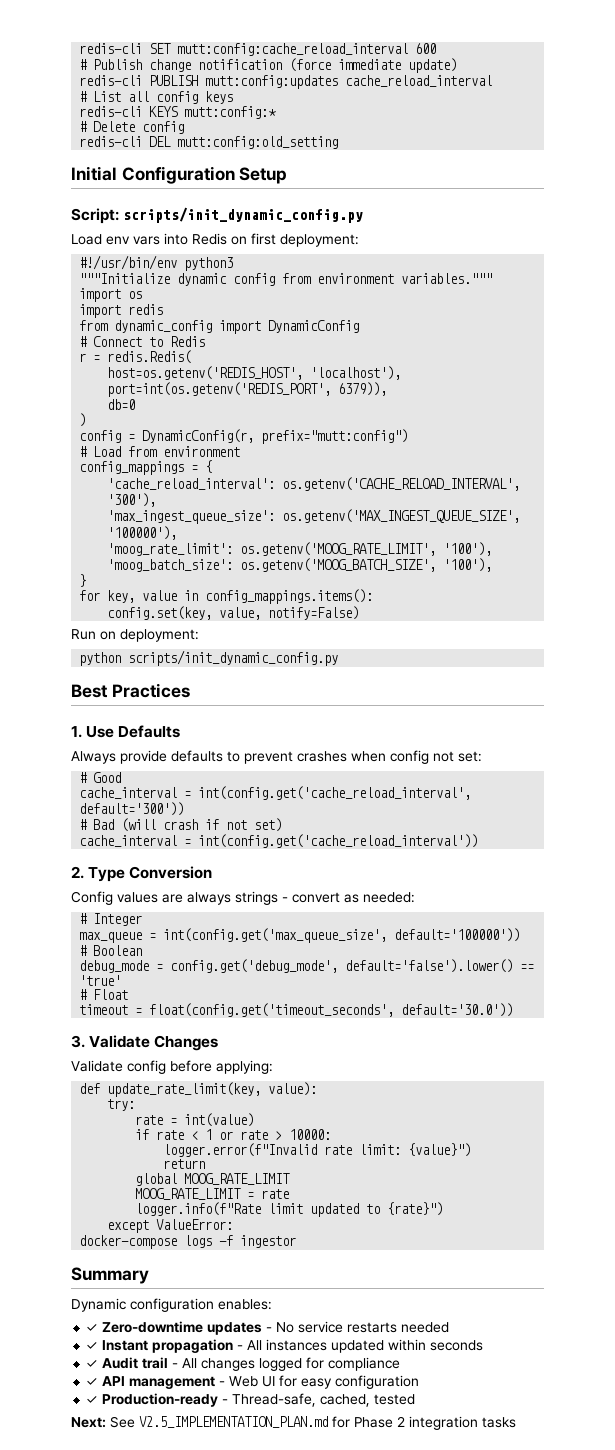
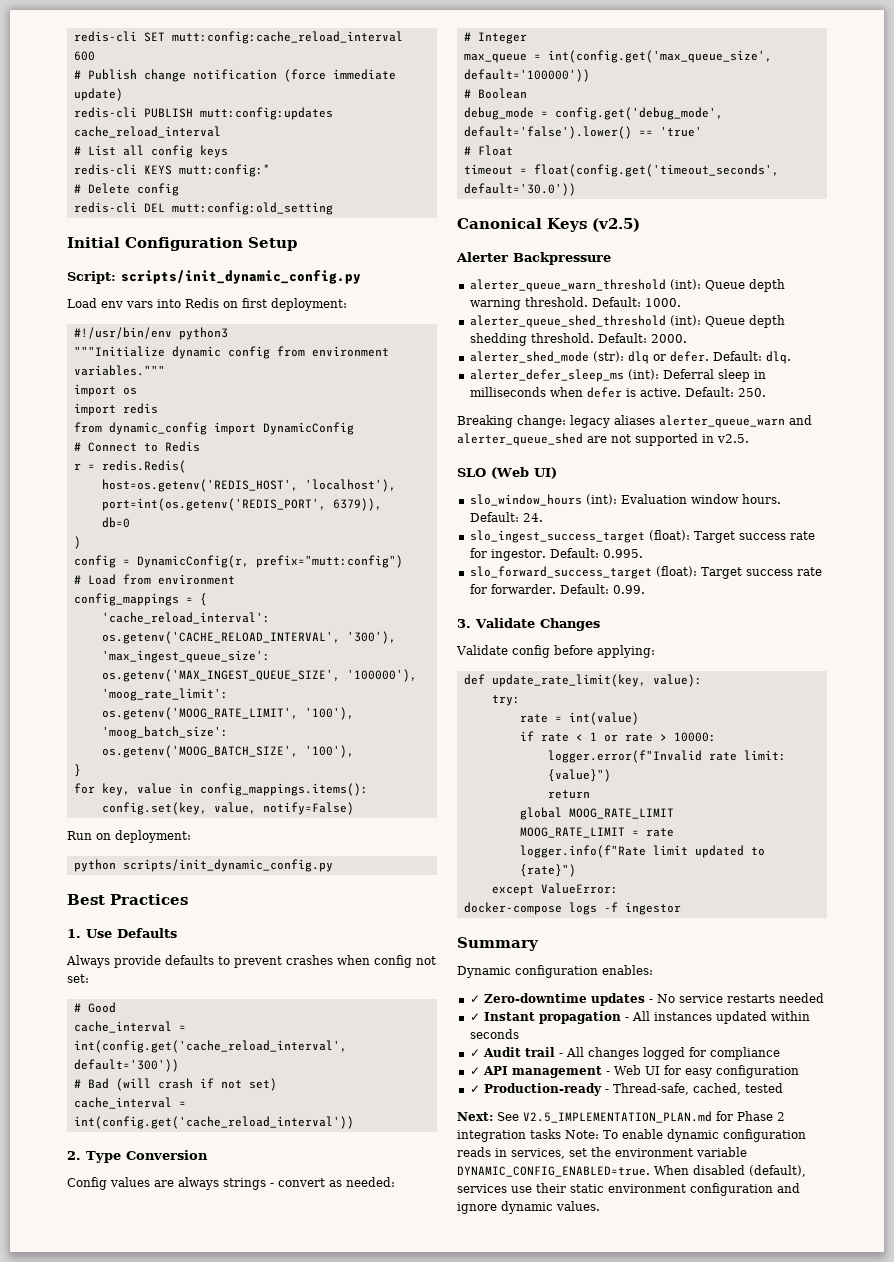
(514, 1010) none -> [457,218,640,232] [456,252,611,265] [469,279,785,292] [469,297,681,310] [469,315,785,328] [469,333,687,346] [469,351,791,364] [469,369,766,382] [469,387,766,398] [457,415,812,428] [457,433,749,446] [457,467,557,479] [469,494,781,506] [469,512,543,522] [469,530,815,543] [469,548,643,561] [469,566,822,579] [469,584,645,594] // Canonical Keys (v2.5) // Alerter Backpressure // alerter_queue_warn_threshold (int): Queue depth warning threshold. Default: 1000. // alerter_queue_shed_threshold (int): Queue depth shedding threshold. Default: 2000. // alerter_shed_mode (str): dlq or defer. Default: dlq. // alerter_defer_sleep_ms (int): Deferral sleep in milliseconds when defer is active. Default: 250. // Breaking change: legacy aliases alerter_queue_warn and alerter_queue_shed are not supported in v2.5. // SLO (Web UI) // slo_window_hours (int): Evaluation window hours. Default: 24. // slo_ingest_success_target (float): Target success rate for ingestor. Default: 0.995. // slo_forward_success_target (float): Target success rate for forwarder. Default: 0.99.
(516, 1422) none -> [565,1129,806,1142] [457,1147,747,1159] [457,1165,806,1177] [457,1183,800,1196] [457,1201,600,1214] Note: To enable dynamic configuration reads in services, set the environment variable DYNAMIC_CONFIG_ENABLED=true. When disabled (default), services use their static environment configuration and ignore dynamic values.

